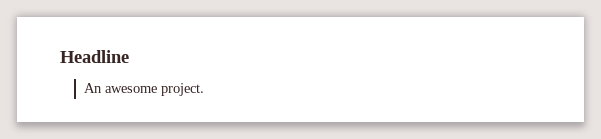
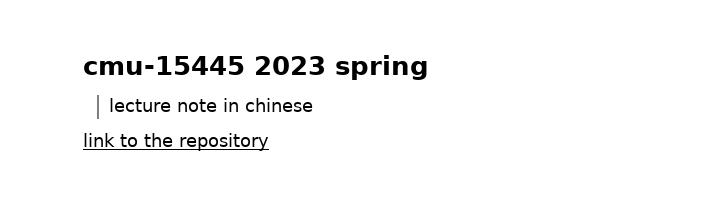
[60,50,129,63] [84,83,205,96] Headline // An awesome project. -> [83,55,429,80] [109,98,314,112] [83,133,269,151] cmu-15445 2023 spring // lecture note in chinese // link to the repository

